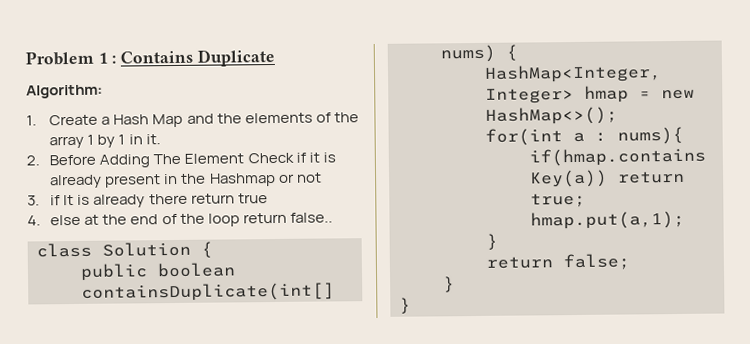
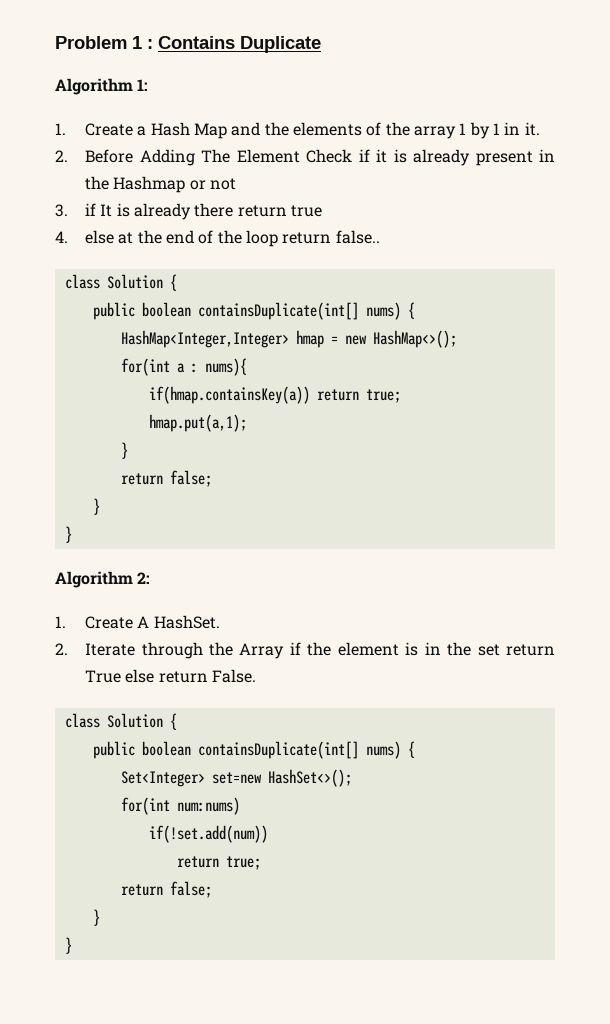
[26,84,103,99] Algorithm: -> [55,78,149,95] Algorithm 1:
(411, 305) none -> [55,571,151,588] [55,615,220,629] [55,642,555,659] [85,669,257,683] [64,713,177,730] [92,741,415,759] [120,769,352,787] [120,797,240,815] [148,825,268,843] [176,856,261,870] [120,881,212,898] [92,909,100,926] [64,937,72,954] // Algorithm 2: // 1. Create A HashSet. // 2. Iterate through the Array if the element is in the set return True else return False. // class Solution { // public boolean containsDuplicate(int[] nums) { // Set<Integer> set=new HashSet<>(); // for(int num:nums) // if(!set.add(num)) // return true; // return false; // } // }

